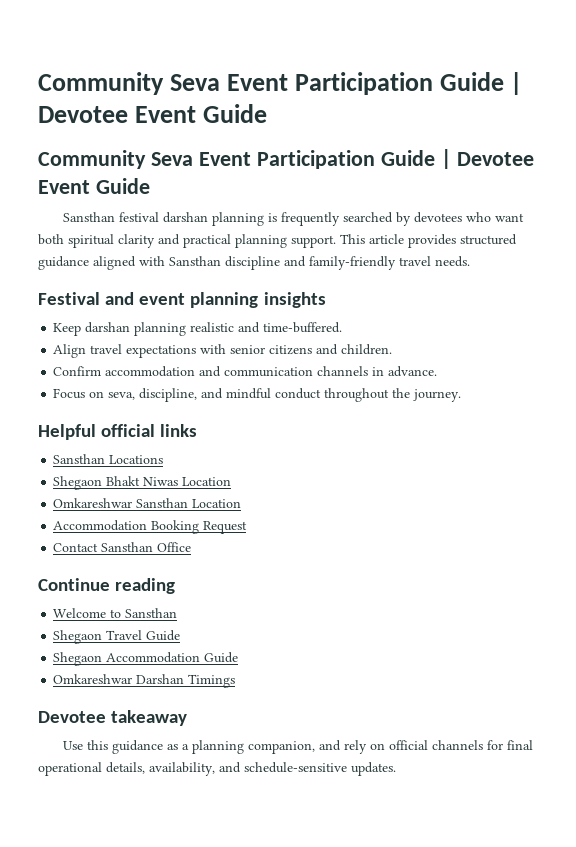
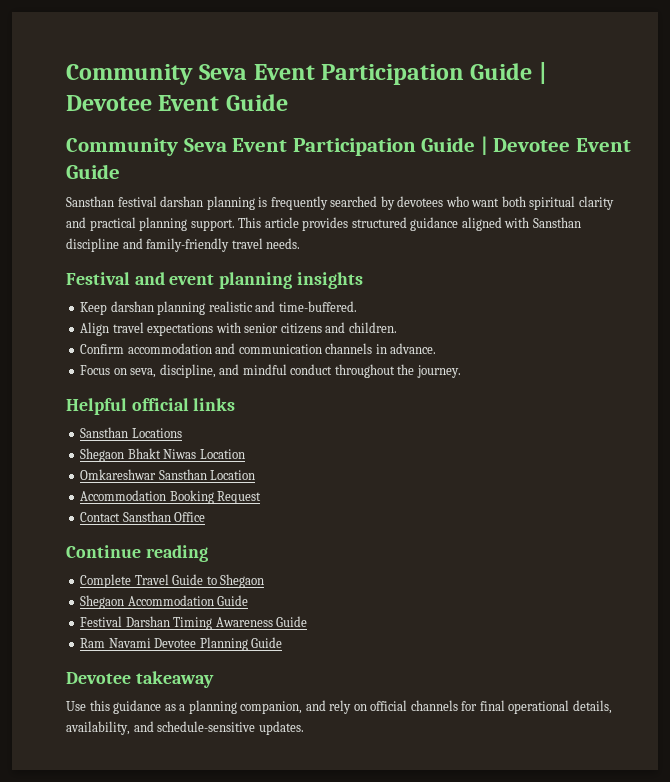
[53,608,178,618] [53,630,103,644] Welcome to Sansthan // Shegaon -> [80,574,132,588] Complete
(181, 635) none -> [206,574,265,588] to Shegaon
[53,674,236,688] Omkareshwar Darshan Timings -> [80,616,308,630] [80,637,283,651] Festival Darshan Timing Awareness Guide // Ram Navami Devotee Planning Guide

